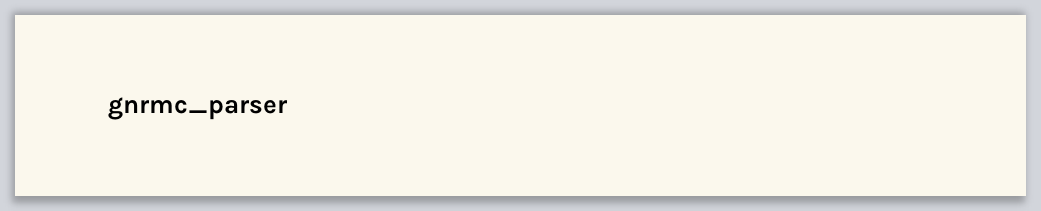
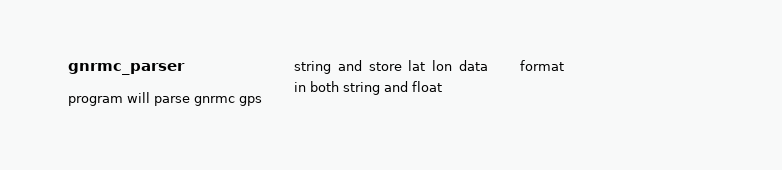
(288, 108) none -> [68,92,262,106] [294,60,488,74] [294,81,442,95] [520,60,564,71] // program will parse gnrmc gps string and store lat lon data in both string and float format

